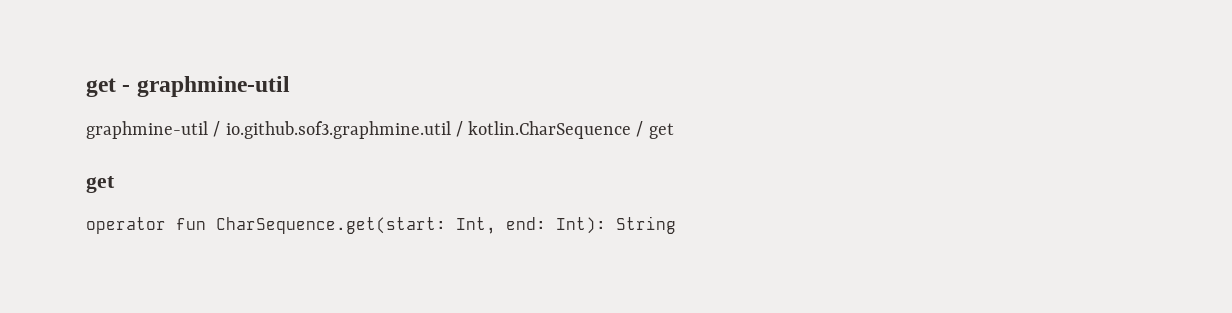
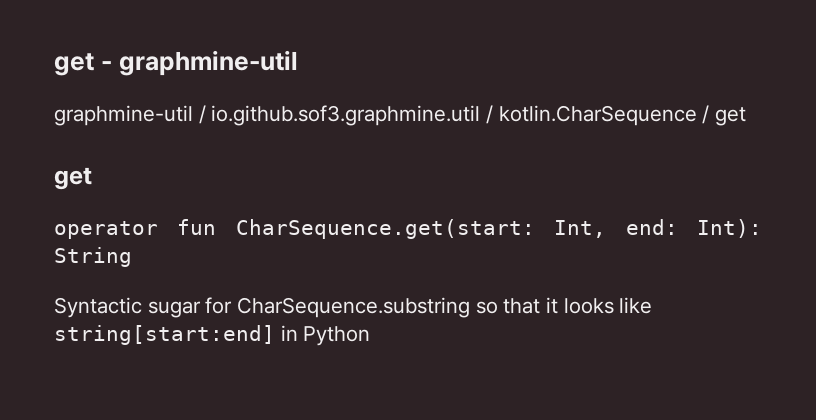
(676, 225) none -> [54,297,653,318] [54,325,371,346] // Syntactic sugar for CharSequence.substring so that it looks like string[start:end] in Python

